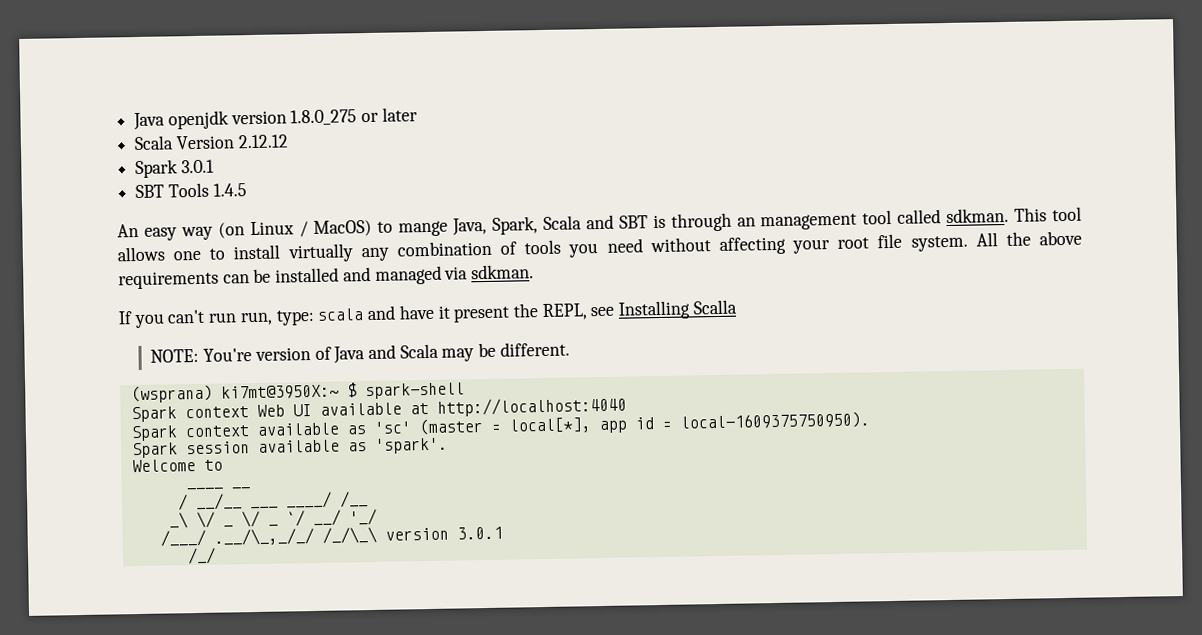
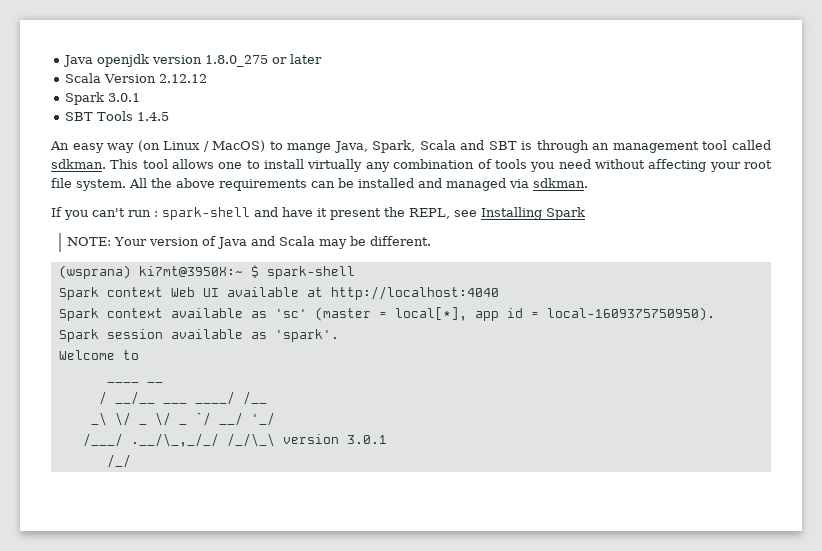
[239,308,365,326] run, type: scala -> [154,207,250,220] : spark-shell
[692,299,737,315] Scalla -> [546,207,585,220] Spark
[203,348,253,362] You're -> [114,237,148,246] Your

